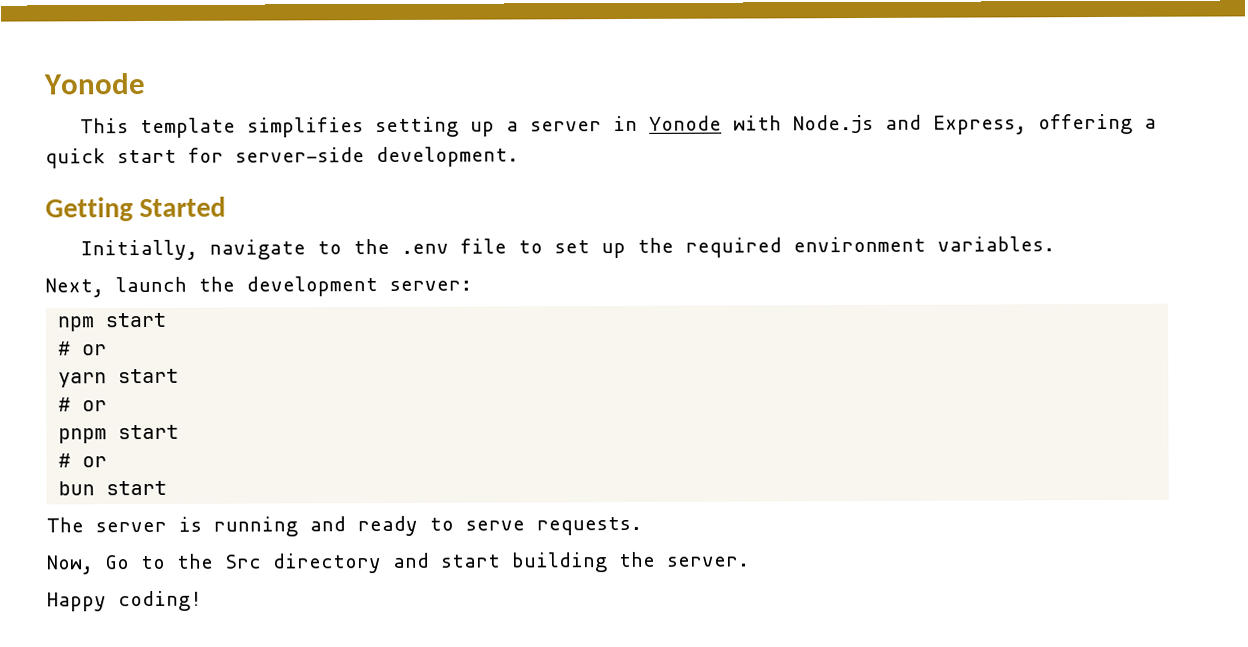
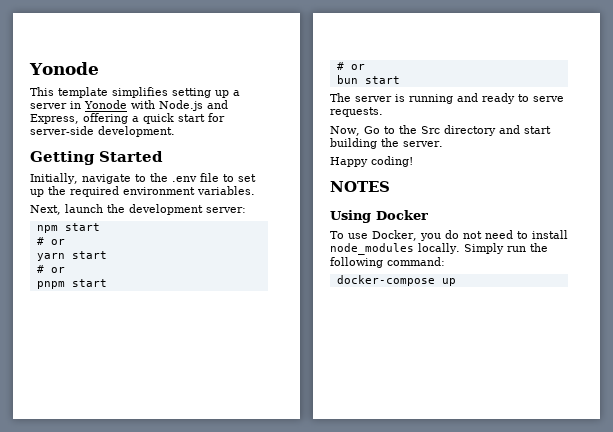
(203, 601) none -> [330,181,390,192] [330,210,428,223] [330,230,568,241] [330,243,548,255] [330,257,445,268] [336,275,456,286] // NOTES // Using Docker // To use Docker, you do not need to install node_modules locally. Simply run the following command: // docker-compose up

